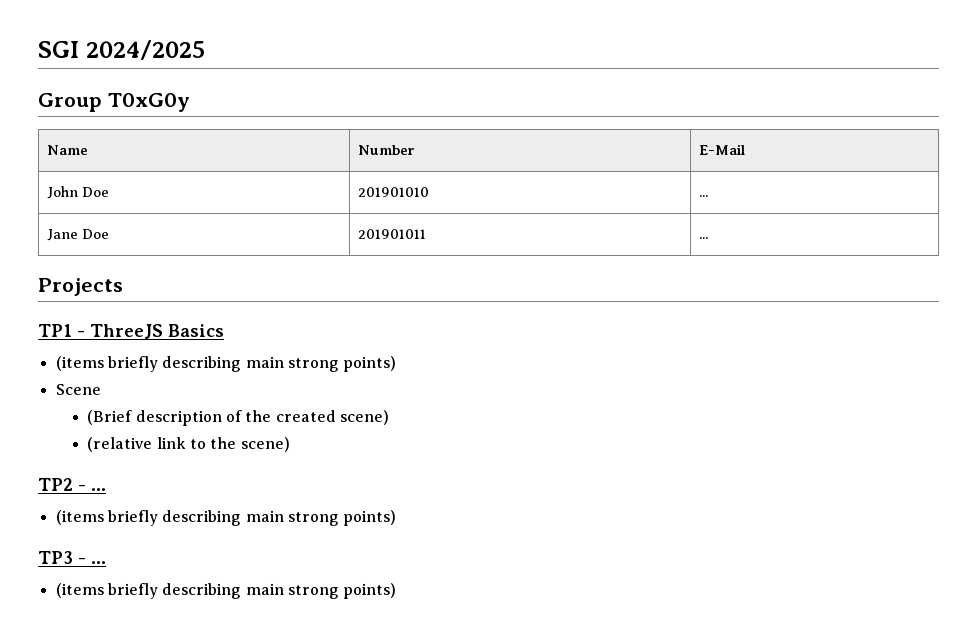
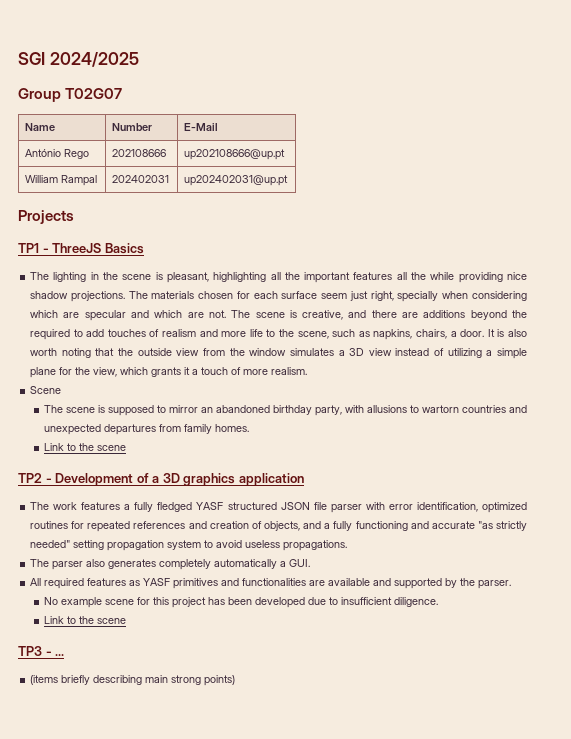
[107,93,190,112] T0xG0y -> [65,88,123,99] T02G07
[47,186,110,199] [358,187,430,197] [699,195,709,197] [47,229,110,241] [358,229,427,239] [699,237,709,239] John Doe | 201901010 | ... // Jane Doe | 201901011 | ... -> [24,149,89,159] [111,149,166,157] [183,149,285,160] [24,175,97,186] [111,175,169,183] [183,175,288,186] António Rego | 202108666 | up202108666@up.pt // William Rampal | 202402031 | up202402031@up.pt
[55,356,397,372] [55,384,101,395] [87,410,389,426] [87,437,290,452] (items briefly describing main strong points) // Scene // (Brief description of the created scene) // (relative link to the scene) -> [30,272,527,283] [30,291,527,302] [30,310,527,321] [30,329,528,340] [30,348,527,359] [30,367,308,378] [30,386,62,394] [43,405,528,416] [43,424,249,435] [43,443,126,451] The lighting in the scene is pleasant, highlighting all the important features all the while providing nice shadow projections. The materials chosen for each surface seem just right, specially when considering which are specular and which are not. The scene is creative, and there are additions beyond the required to add touches of realism and more life to the scene, such as napkins, chairs, a door. It is also worth noting that the outside view from the window simulates a 3D view instead of utilizing a simple plane for the view, which grants it a touch of more realism. // Scene // The scene is supposed to mirror an abandoned birthday party, with allusions to wartorn countries and unexpected departures from family homes. // Link to the scene
[91,488,106,491] [55,510,397,526] ... // (items briefly describing main strong points) -> [55,473,304,486] [30,502,527,513] [30,521,527,532] [30,540,348,551] [30,559,311,570] [30,578,512,589] [43,597,438,608] [43,616,126,624] Development of a 3D graphics application // The work features a fully fledged YASF structured JSON file parser with error identification, optimized routines for repeated references and creation of objects, and a fully functioning and accurate "as strictly needed" setting propagation system to avoid useless propagations. // The parser also generates completely automatically a GUI. // All required features as YASF primitives and functionalities are available and supported by the parser. // No example scene for this project has been developed due to insufficient diligence. // Link to the scene

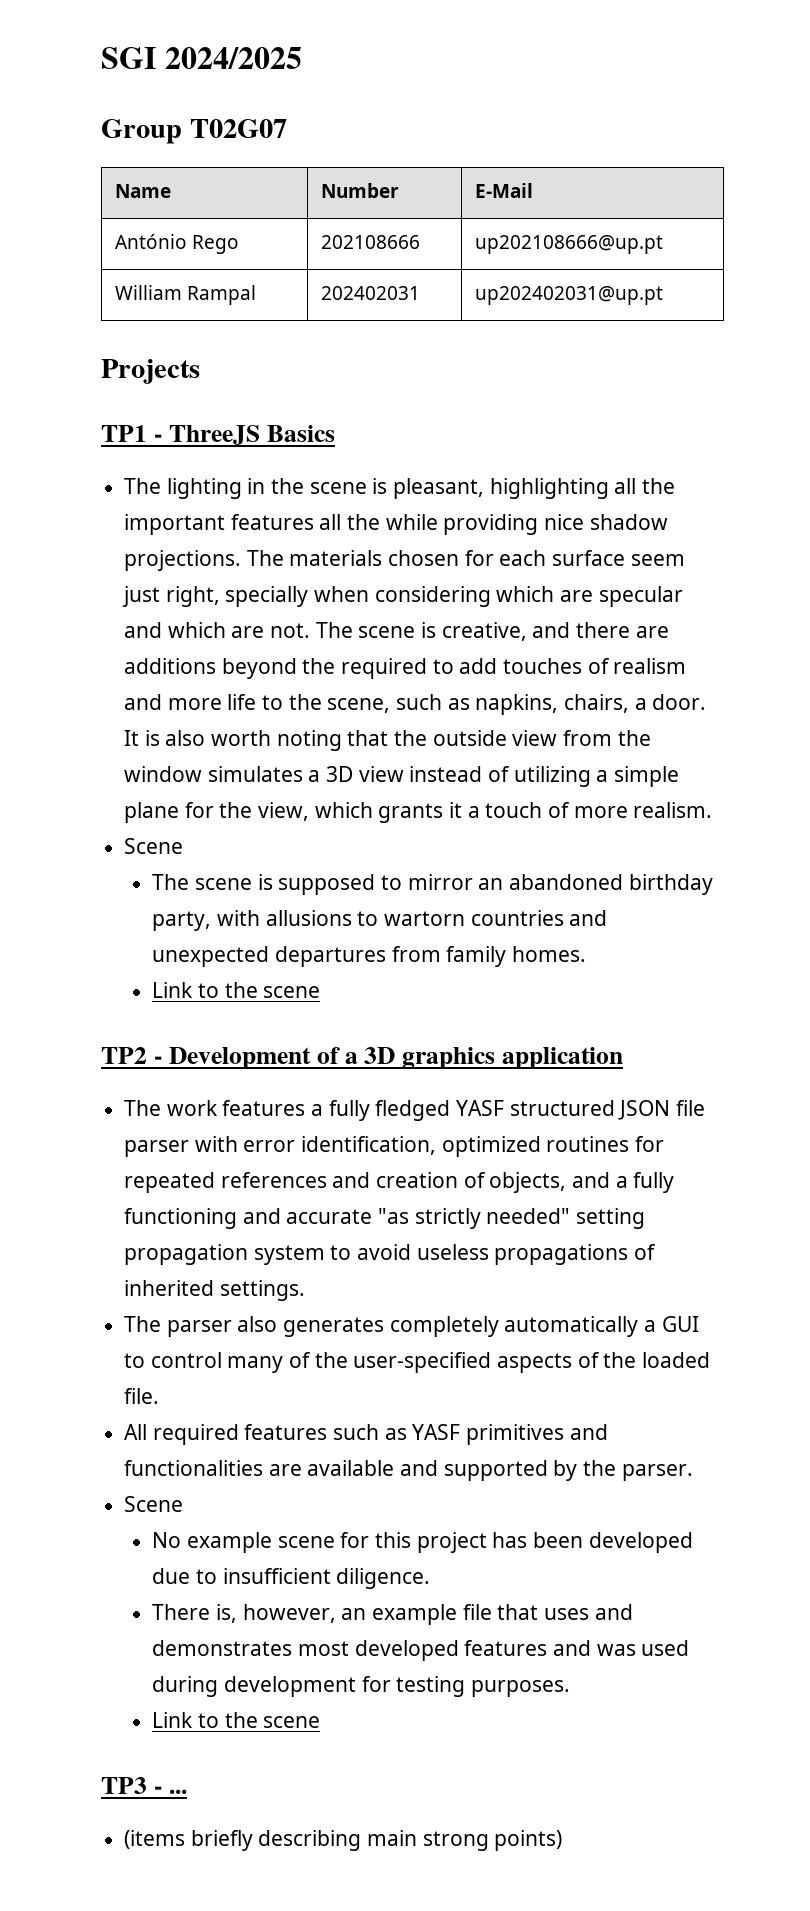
[283,540,348,551] propagations. -> [494,1244,657,1265] [124,1280,305,1301] propagations of inherited settings.
[289,559,311,567] GUI. -> [661,1316,699,1332] [124,1352,711,1373] [124,1388,160,1404] GUI to control many of the user-specified aspects of the loaded file.
(127, 582) none -> [333,1424,380,1440] such
(512, 584) none -> [124,1496,184,1512] // Scene
(438, 602) none -> [152,1604,633,1625] [152,1640,690,1661] [152,1676,570,1697] // There is, however, an example file that uses and demonstrates most developed features and was used during development for testing purposes.

